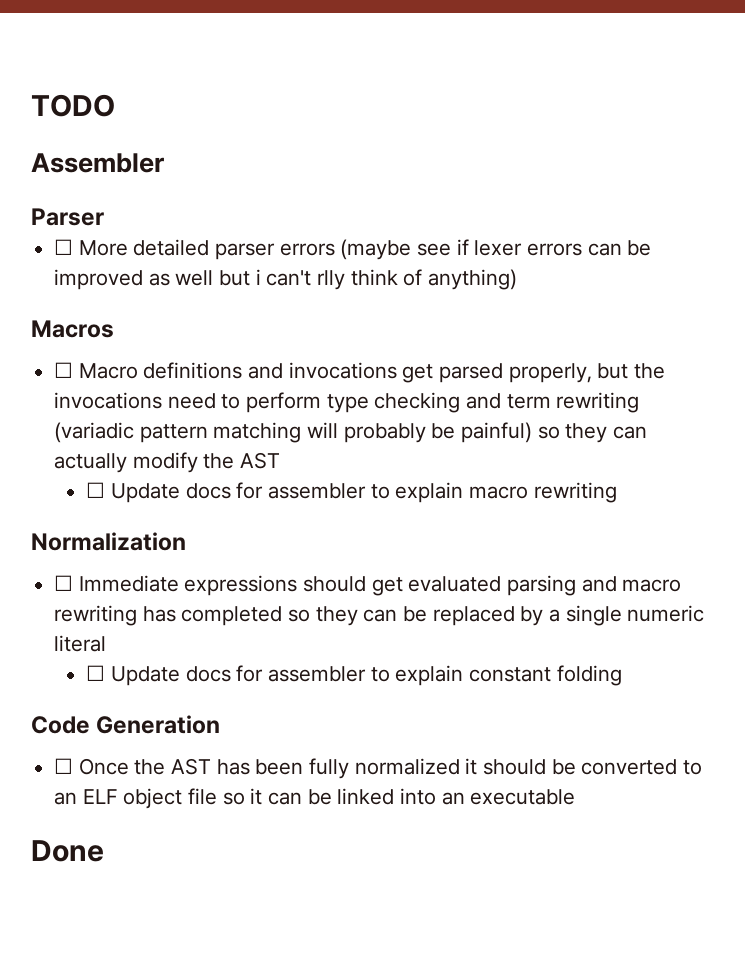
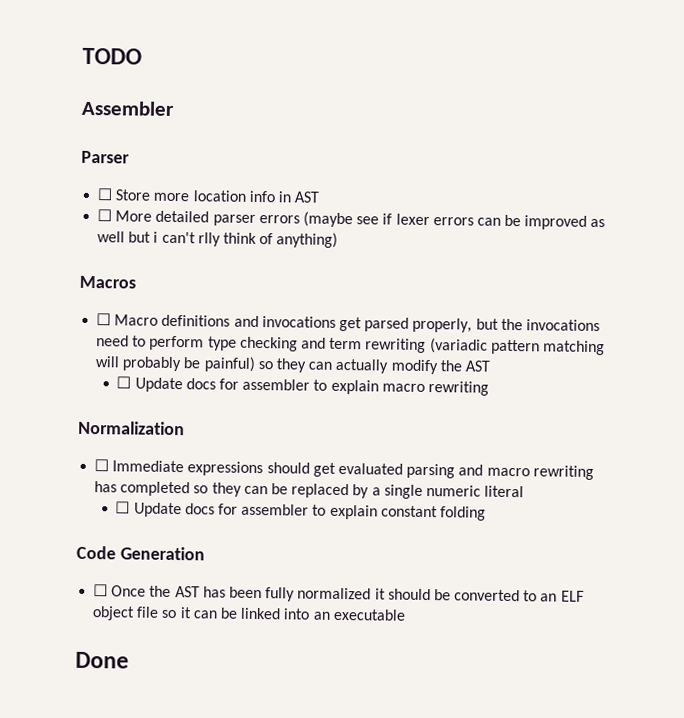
(104, 217) none -> [97,188,320,203] // ☐ Store more location info in AST

